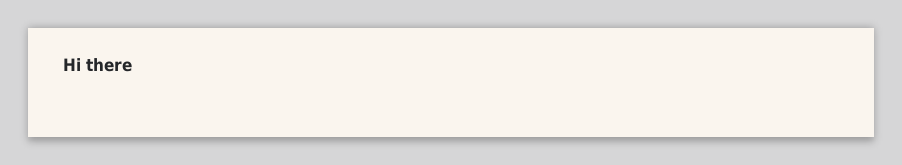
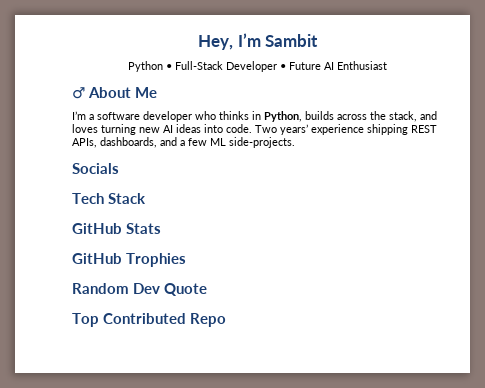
[63,58,132,72] Hi there -> [197,33,319,50] [128,61,387,72] [72,87,158,99] [72,111,437,122] [72,124,437,135] [72,137,295,148] [72,163,119,174] [72,193,147,204] [72,223,162,234] [72,253,187,267] [72,283,208,296] [72,313,227,327] Hey, I’m Sambit // Python • Full-Stack Developer • Future AI Enthusiast // ♂ About Me // I’m a software developer who thinks in Python, builds across the stack, and loves turning new AI ideas into code. Two years’ experience shipping REST APIs, dashboards, and a few ML side-projects. // Socials // Tech Stack // GitHub Stats // GitHub Trophies // Random Dev Quote // Top Contributed Repo

